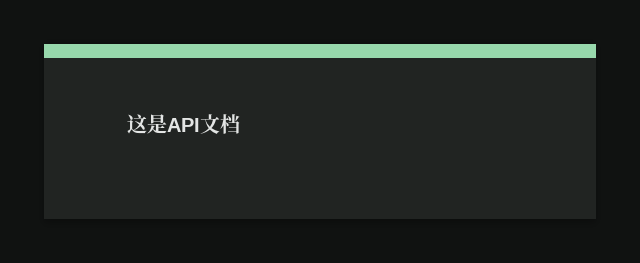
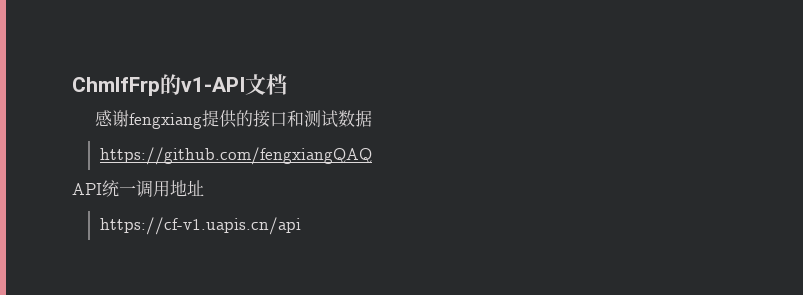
[127,114,200,134] 这是API -> [72,74,245,96] ChmlfFrp的v1-API
(240, 124) none -> [95,110,373,129] [99,147,372,165] [72,180,204,198] [99,217,301,235] // 感谢fengxiang提供的接口和测试数据 // https://github.com/fengxiangQAQ // API统一调用地址 // https://cf-v1.uapis.cn/api

